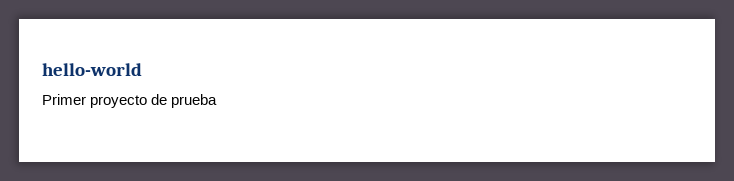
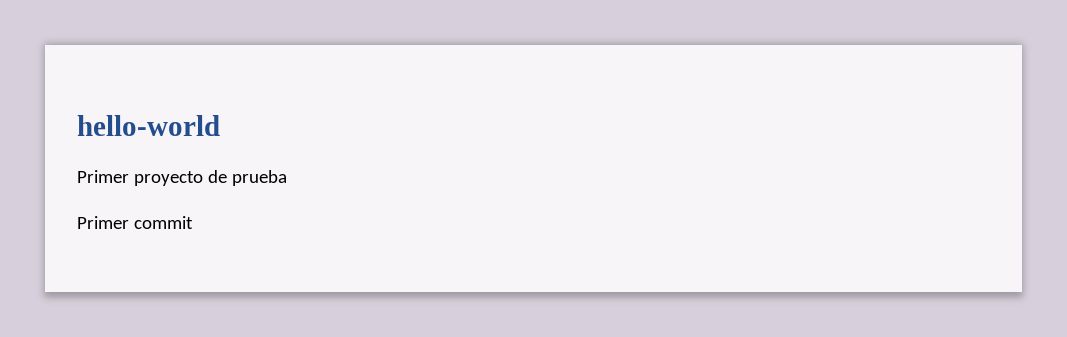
(218, 101) none -> [77,216,193,229] // Primer commit

